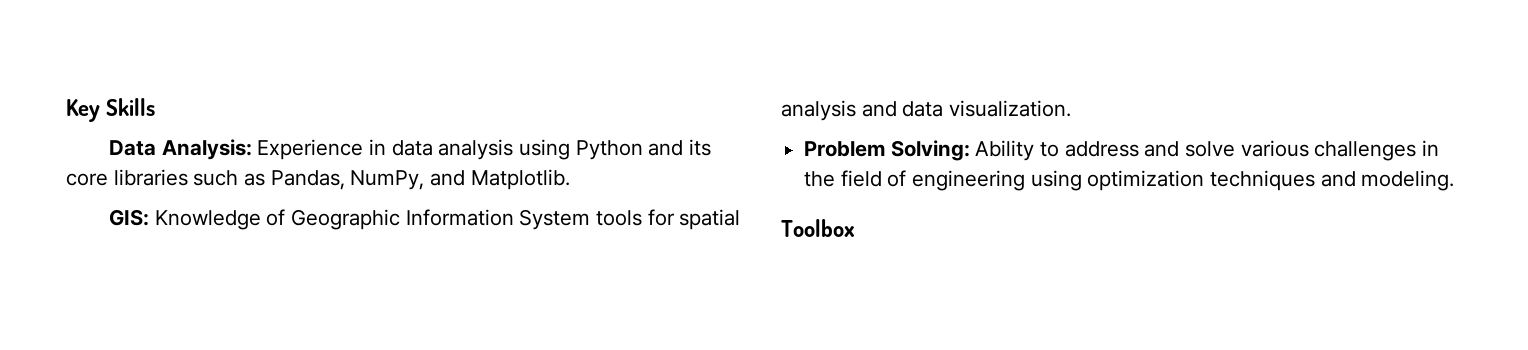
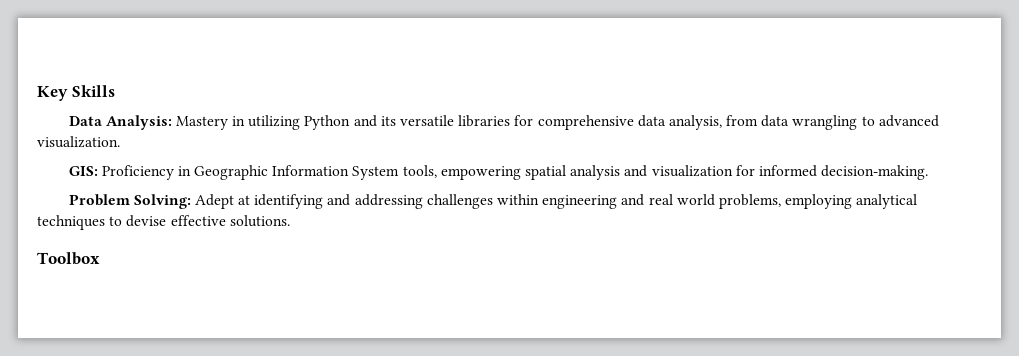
[257,139,712,160] [66,169,570,190] Experience in data analysis using Python and its core libraries such as Pandas, NumPy, and Matplotlib. -> [175,115,939,130] [37,136,120,148] Mastery in utilizing Python and its versatile libraries for comprehensive data analysis, from data wrangling to advanced visualization.
[154,209,286,230] Knowledge of -> [101,165,191,180] Proficiency in
[596,209,675,226] tools for -> [402,165,521,180] tools, empowering
[902,100,1072,117] [804,140,1440,161] [804,170,1455,191] data visualization. // Problem Solving: Ability to address and solve various challenges in the field of engineering using optimization techniques and modeling. -> [651,165,929,180] [68,194,918,209] [37,215,290,230] visualization for informed decision-making. // Problem Solving: Adept at identifying and addressing challenges within engineering and real world problems, employing analytical techniques to devise effective solutions.

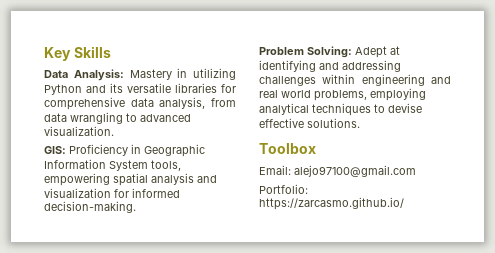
(100, 258) none -> [259,165,416,177] [259,184,308,194] [259,197,404,210] // Email: alejo97100@gmail.com // Portfolio: https://zarcasmo.github.io/

